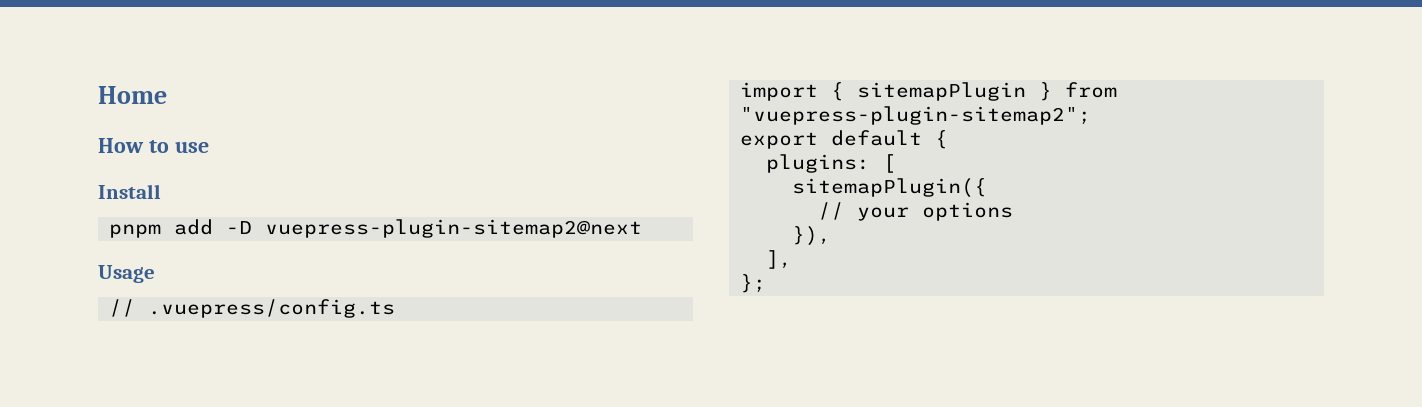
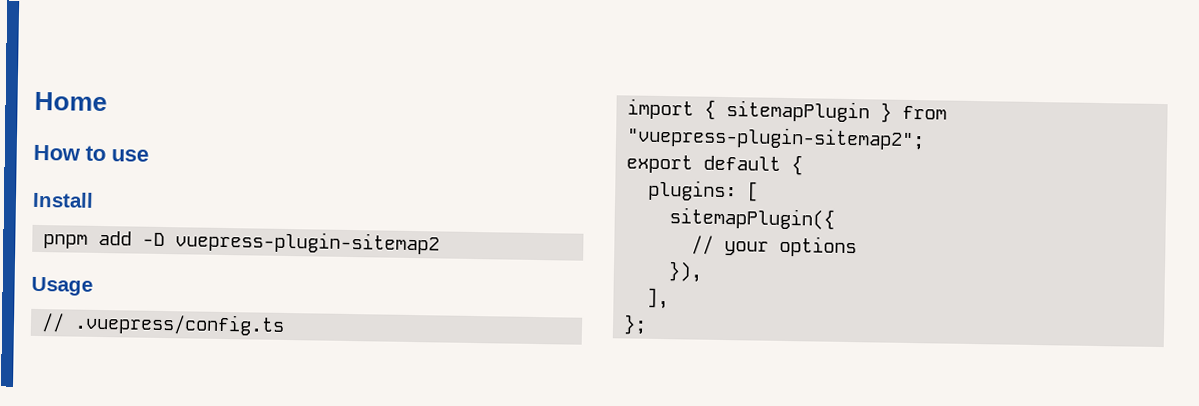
[265,219,643,238] vuepress-plugin-sitemap2@next -> [175,230,441,255] vuepress-plugin-sitemap2

